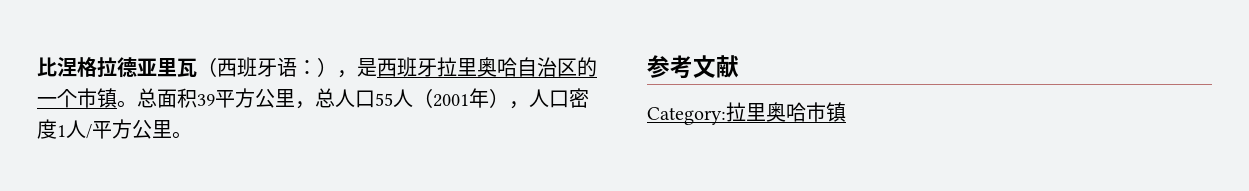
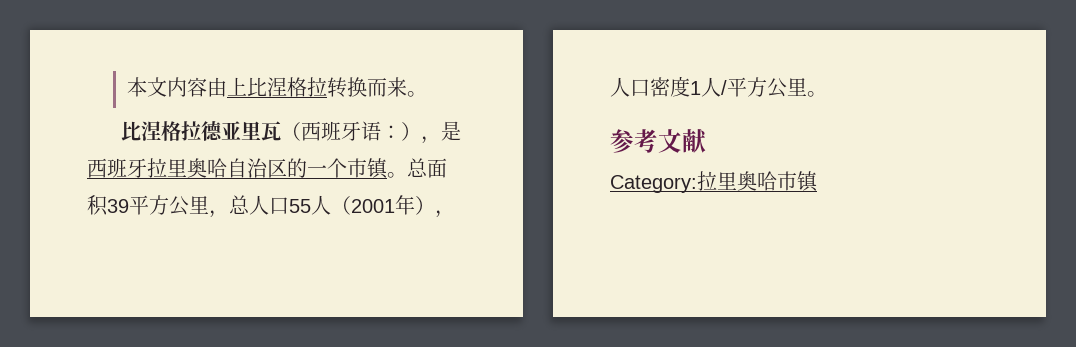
(37, 67) none -> [126,77,427,98] 本文内容由上比涅格拉转换而来。 //

